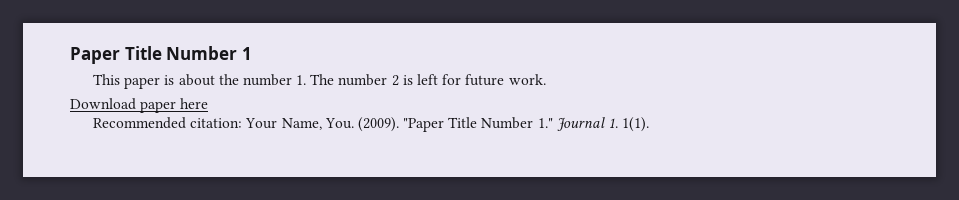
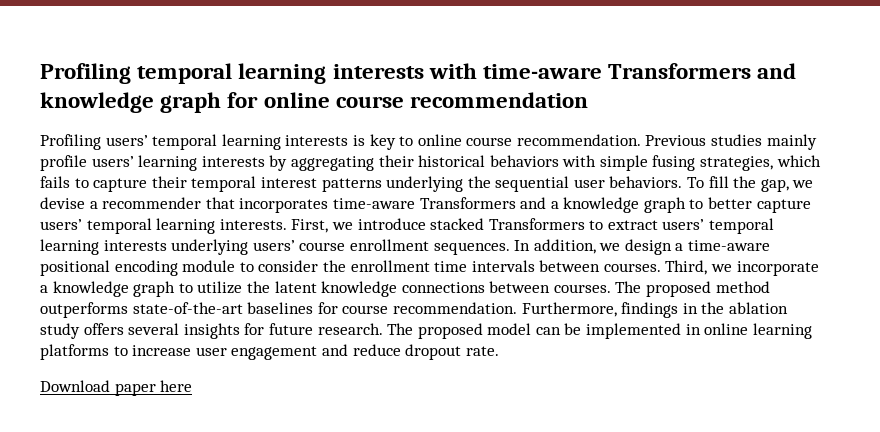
[70,46,252,64] [93,74,546,89] [70,98,209,113] [93,117,650,132] Paper Title Number 1 // This paper is about the number 1. The number 2 is left for future work. // Download paper here // Recommended citation: Your Name, You. (2009). "Paper Title Number 1." Journal 1. 1(1). -> [40,63,797,84] [40,92,589,113] [40,134,817,150] [40,155,821,171] [40,176,814,192] [40,197,811,213] [40,218,775,234] [40,239,771,255] [40,260,819,276] [40,281,770,297] [40,302,788,318] [40,323,812,339] [40,344,499,360] [40,380,193,396] Profiling temporal learning interests with time-aware Transformers and knowledge graph for online course recommendation // Profiling users’ temporal learning interests is key to online course recommendation. Previous studies mainly profile users’ learning interests by aggregating their historical behaviors with simple fusing strategies, which fails to capture their temporal interest patterns underlying the sequential user behaviors. To fill the gap, we devise a recommender that incorporates time-aware Transformers and a knowledge graph to better capture users’ temporal learning interests. First, we introduce stacked Transformers to extract users’ temporal learning interests underlying users’ course enrollment sequences. In addition, we design a time-aware positional encoding module to consider the enrollment time intervals between courses. Third, we incorporate a knowledge graph to utilize the latent knowledge connections between courses. The proposed method outperforms state-of-the-art baselines for course recommendation. Furthermore, findings in the ablation study offers several insights for future research. The proposed model can be implemented in online learning platforms to increase user engagement and reduce dropout rate. // Download paper here

